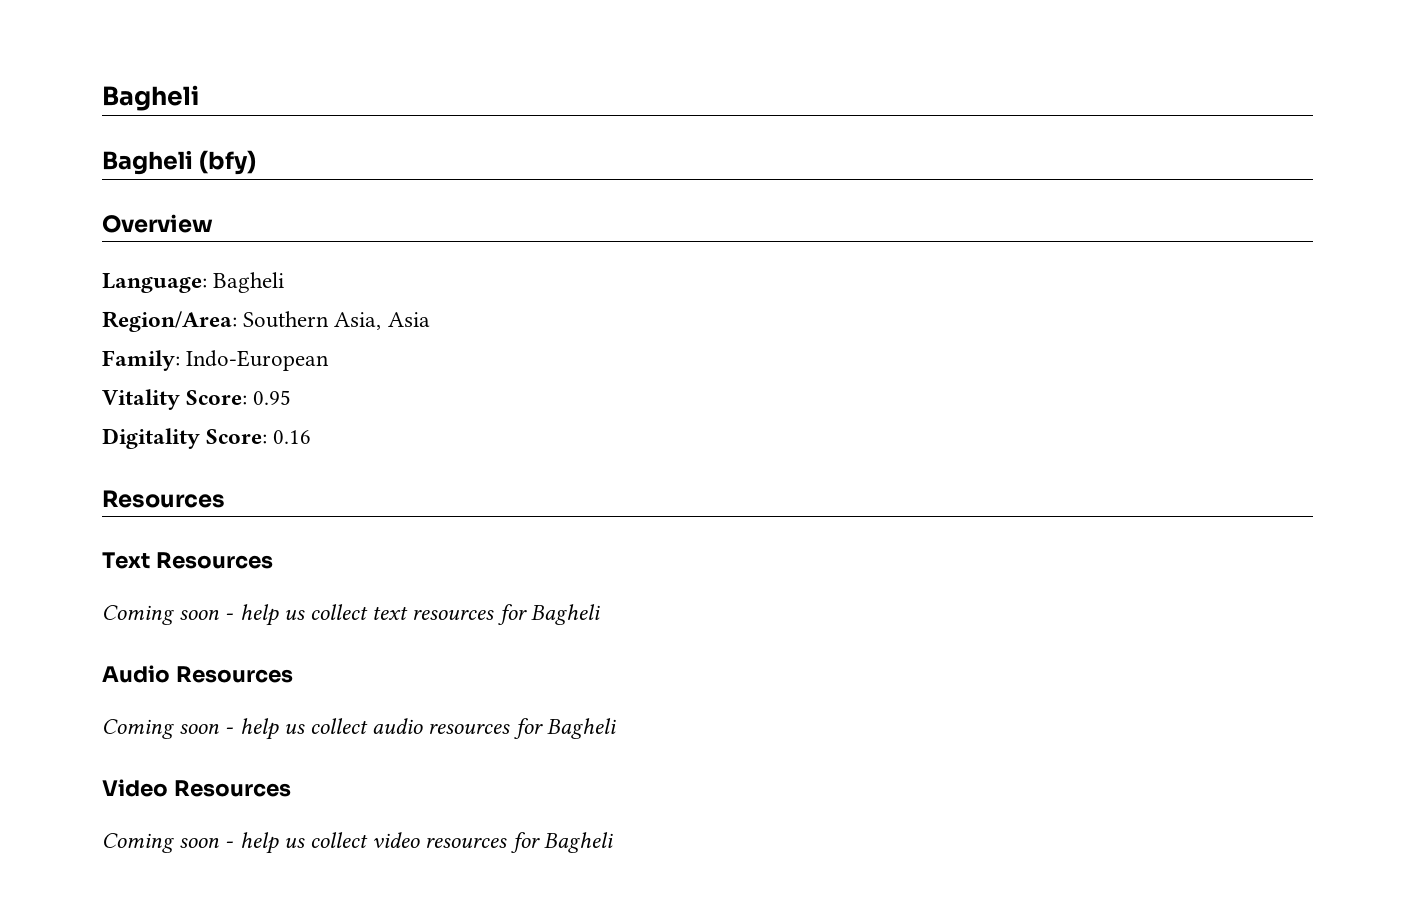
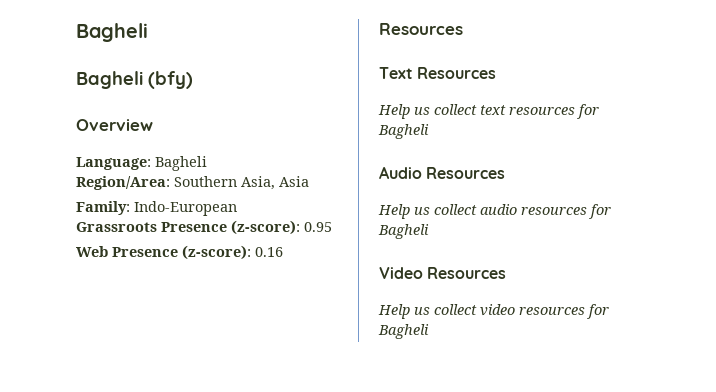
[102,389,292,410] [102,428,268,449] Vitality Score: 0.95 // Digitality Score: -> [76,220,332,235] [76,245,251,260] Grassroots Presence (z-score): 0.95 // Web Presence (z-score):
[102,604,279,626] Coming soon - help -> [378,104,410,119] Help
[102,718,279,740] Coming soon - help -> [378,204,410,219] Help
[102,832,279,854] Coming soon - help -> [378,304,410,319] Help

